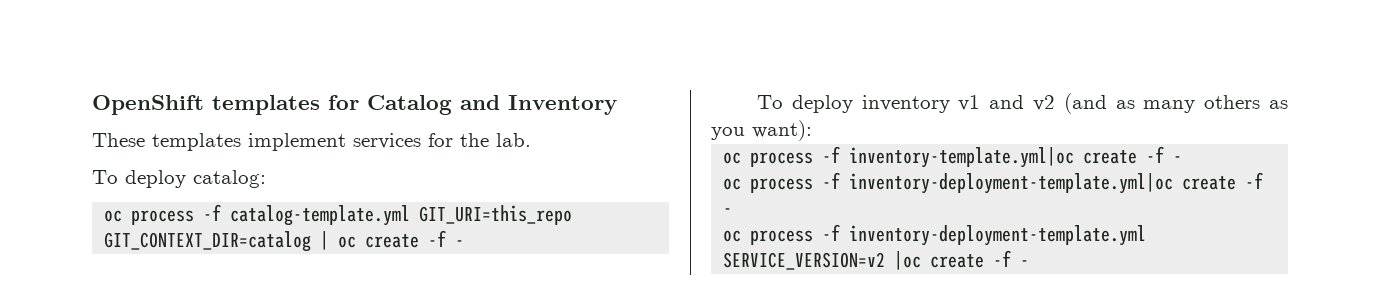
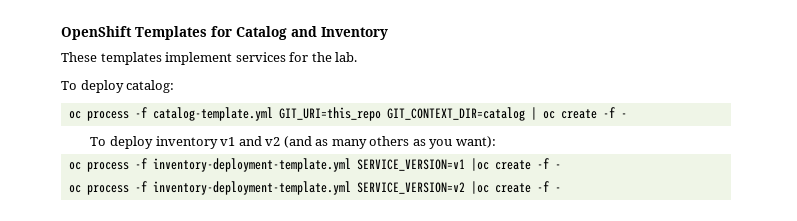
[212,95,320,115] templates -> [135,26,207,40] Templates
[849,146,1183,168] [723,172,1174,194] inventory-template.yml|oc create -f - // oc process -f inventory-deployment-template.yml|oc -> [152,158,489,172] inventory-deployment-template.yml SERVICE_VERSION=v1 |oc

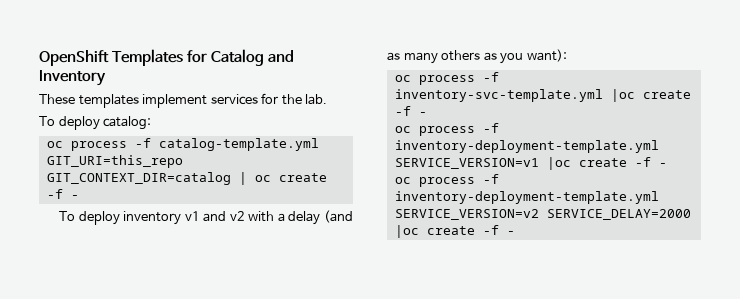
(281, 141) none -> [248,211,321,225] with a delay
(496, 142) none -> [394,72,499,85] [394,89,691,102] [394,106,427,116] // oc process -f inventory-svc-template.yml |oc create -f -
(465, 188) none -> [546,209,691,220] SERVICE_DELAY=2000

